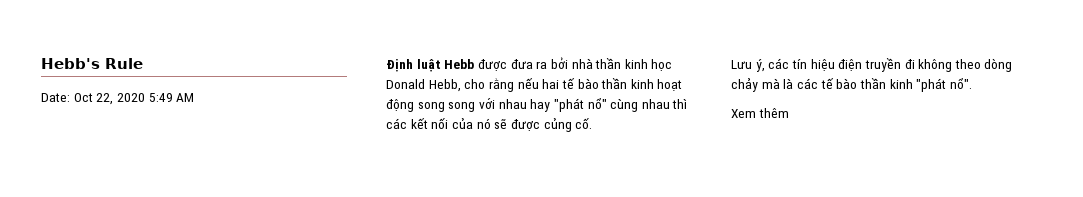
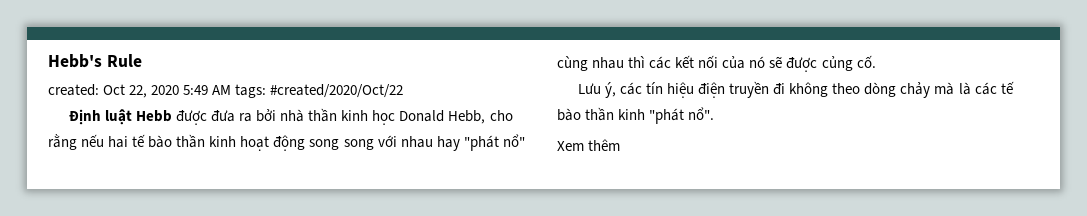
[41,93,70,102] Date: -> [48,84,99,96] created:
(195, 97) none -> [235,84,404,98] tags: #created/2020/Oct/22

